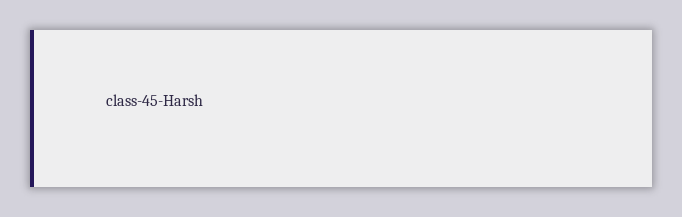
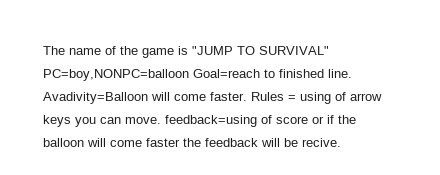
[106,94,203,106] class-45-Harsh -> [43,46,329,58] [43,69,352,81] [43,92,382,104] [43,115,356,127] [43,138,341,147] The name of the game is "JUMP TO SURVIVAL" PC=boy,NONPC=balloon Goal=reach to finished line. Avadivity=Balloon will come faster. Rules = using of arrow keys you can move. feedback=using of score or if the balloon will come faster the feedback will be recive.

